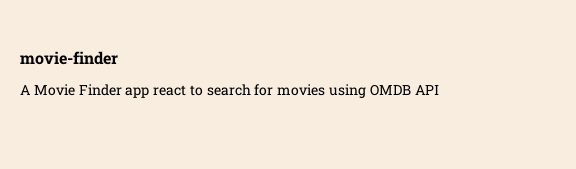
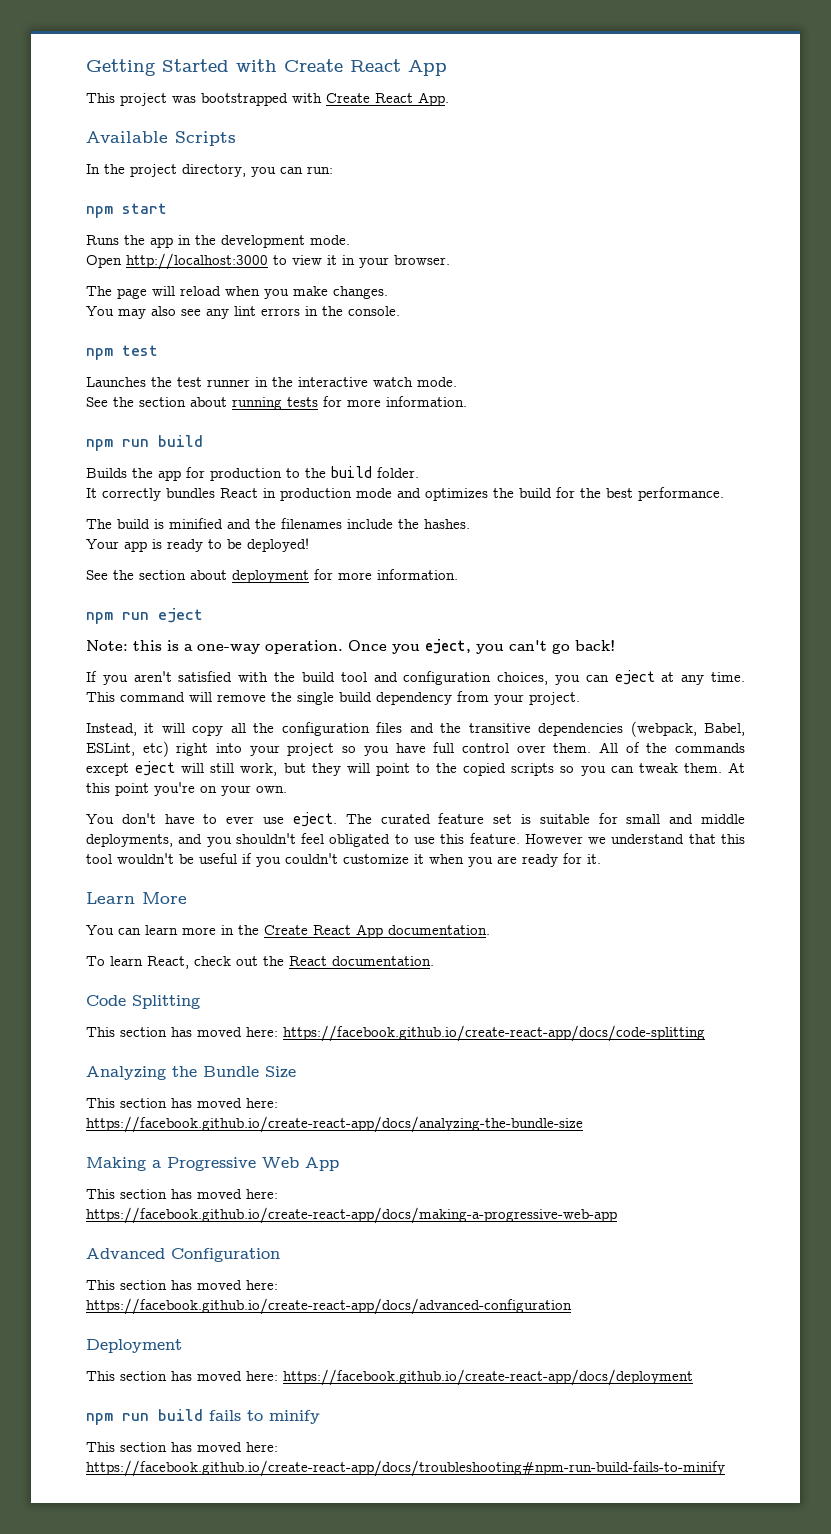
[20,51,118,65] [20,84,439,98] movie-finder // A Movie Finder app react to search for movies using OMDB API -> [86,59,447,76] [86,92,449,106] [86,131,236,146] [86,164,333,177] [86,203,167,218] [86,235,350,248] [86,253,450,270] [86,286,388,299] [86,306,400,319] [86,345,158,360] [86,377,457,387] [86,396,467,410] [86,435,203,451] [86,466,419,481] [86,487,724,501] [86,518,470,529] [86,538,309,552] [86,569,458,583] [86,608,203,624] [86,639,615,654] [86,670,745,685] [86,691,580,705] [86,721,745,737] [86,741,745,757] [86,761,745,776] [86,782,287,796] [86,812,745,827] [86,833,746,847] [86,853,601,867] [86,892,187,904] [86,924,490,938] [86,956,434,969] [86,995,200,1009] [86,1025,705,1042] [86,1066,296,1080] [86,1098,278,1108] [86,1116,583,1133] [86,1157,339,1171] [86,1189,278,1199] [86,1207,617,1224] [86,1248,280,1262] [86,1280,278,1290] [86,1298,572,1315] [86,1339,182,1353] [86,1369,693,1386] [86,1409,320,1425] [86,1442,278,1452] [86,1460,725,1477] Getting Started with Create React App // This project was bootstrapped with Create React App. // Available Scripts // In the project directory, you can run: // npm start // Runs the app in the development mode. // Open http://localhost:3000 to view it in your browser. // The page will reload when you make changes. // You may also see any lint errors in the console. // npm test // Launches the test runner in the interactive watch mode. // See the section about running tests for more information. // npm run build // Builds the app for production to the build folder. // It correctly bundles React in production mode and optimizes the build for the best performance. // The build is minified and the filenames include the hashes. // Your app is ready to be deployed! // See the section about deployment for more information. // npm run eject // Note: this is a one-way operation. Once you eject, you can't go back! // If you aren't satisfied with the build tool and configuration choices, you can eject at any time. This command will remove the single build dependency from your project. // Instead, it will copy all the configuration files and the transitive dependencies (webpack, Babel, ESLint, etc) right into your project so you have full control over them. All of the commands except eject will still work, but they will point to the copied scripts so you can tweak them. At this point you're on your own. // You don't have to ever use eject. The curated feature set is suitable for small and middle deployments, and you shouldn't feel obligated to use this feature. However we understand that this tool wouldn't be useful if you couldn't customize it when you are ready for it. // Learn More // You can learn more in the Create React App documentation. // To learn React, check out the React documentation. // Code Splitting // This section has moved here: https://facebook.github.io/create-react-app/docs/code-splitting // Analyzing the Bundle Size // This section has moved here: https://facebook.github.io/create-react-app/docs/analyzing-the-bundle-size // Making a Progressive Web App // This section has moved here: https://facebook.github.io/create-react-app/docs/making-a-progressive-web-app // Advanced Configuration // This section has moved here: https://facebook.github.io/create-react-app/docs/advanced-configuration // Deployment // This section has moved here: https://facebook.github.io/create-react-app/docs/deployment // npm run build fails to minify // This section has moved here: https://facebook.github.io/create-react-app/docs/troubleshooting#npm-run-build-fails-to-minify

